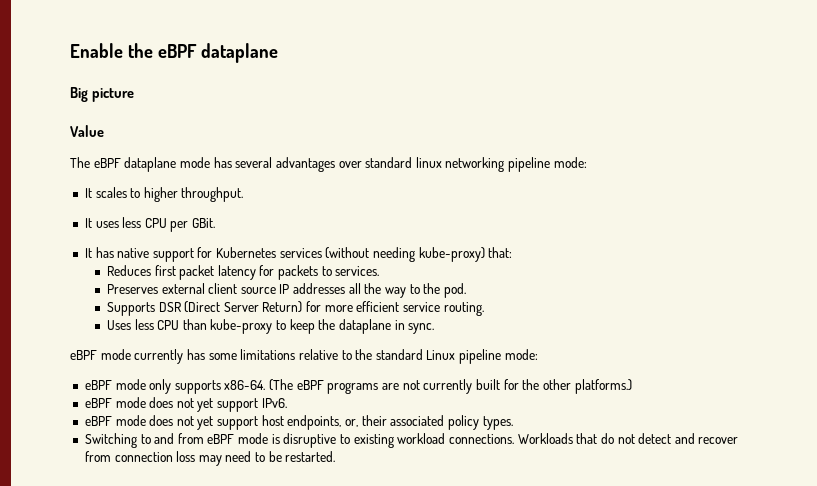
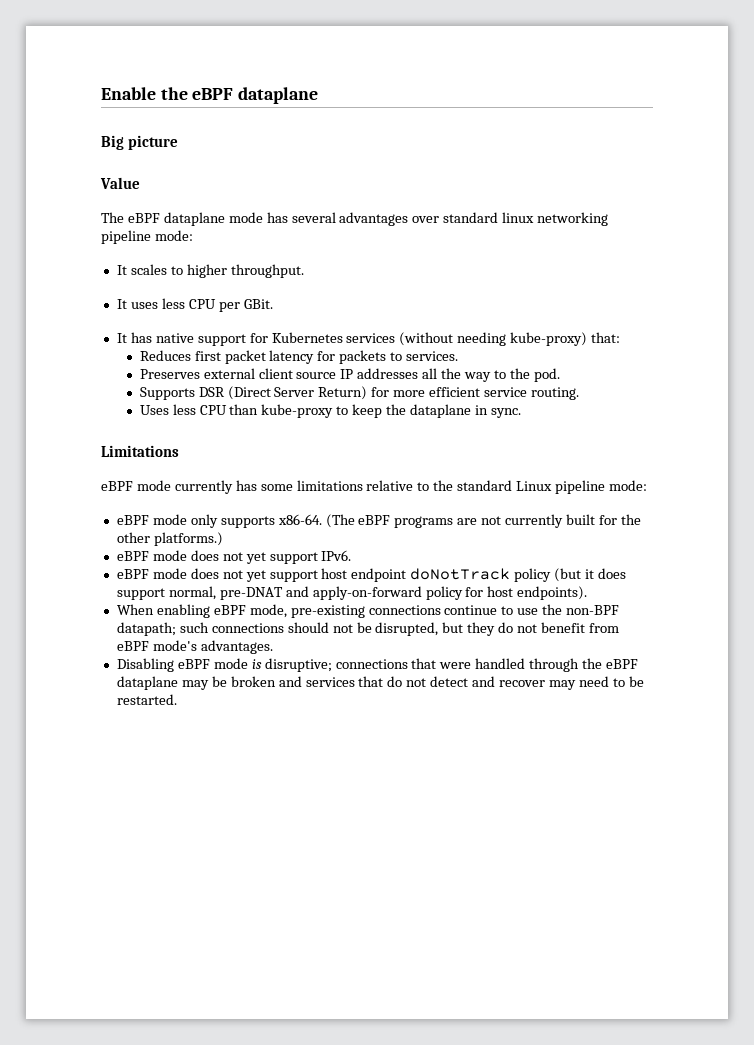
(435, 328) none -> [101,445,179,457] // Limitations
[287,415,513,430] [84,433,573,448] endpoints, or, their associated policy types. // Switching to and from eBPF mode is disruptive to existing workload connections. Workloads -> [351,568,626,582] [116,586,588,600] [116,604,620,618] [116,622,619,636] [116,640,273,654] [116,658,639,672] [116,676,355,690] endpoint doNotTrack policy (but it does support normal, pre-DNAT and apply-on-forward policy for host endpoints). // When enabling eBPF mode, pre-existing connections continue to use the non-BPF datapath; such connections should not be disrupted, but they do not benefit from eBPF mode's advantages. // Disabling eBPF mode is disruptive; connections that were handled through the eBPF dataplane may be broken and services
[84,451,196,462] from connection loss -> (546, 683) none

